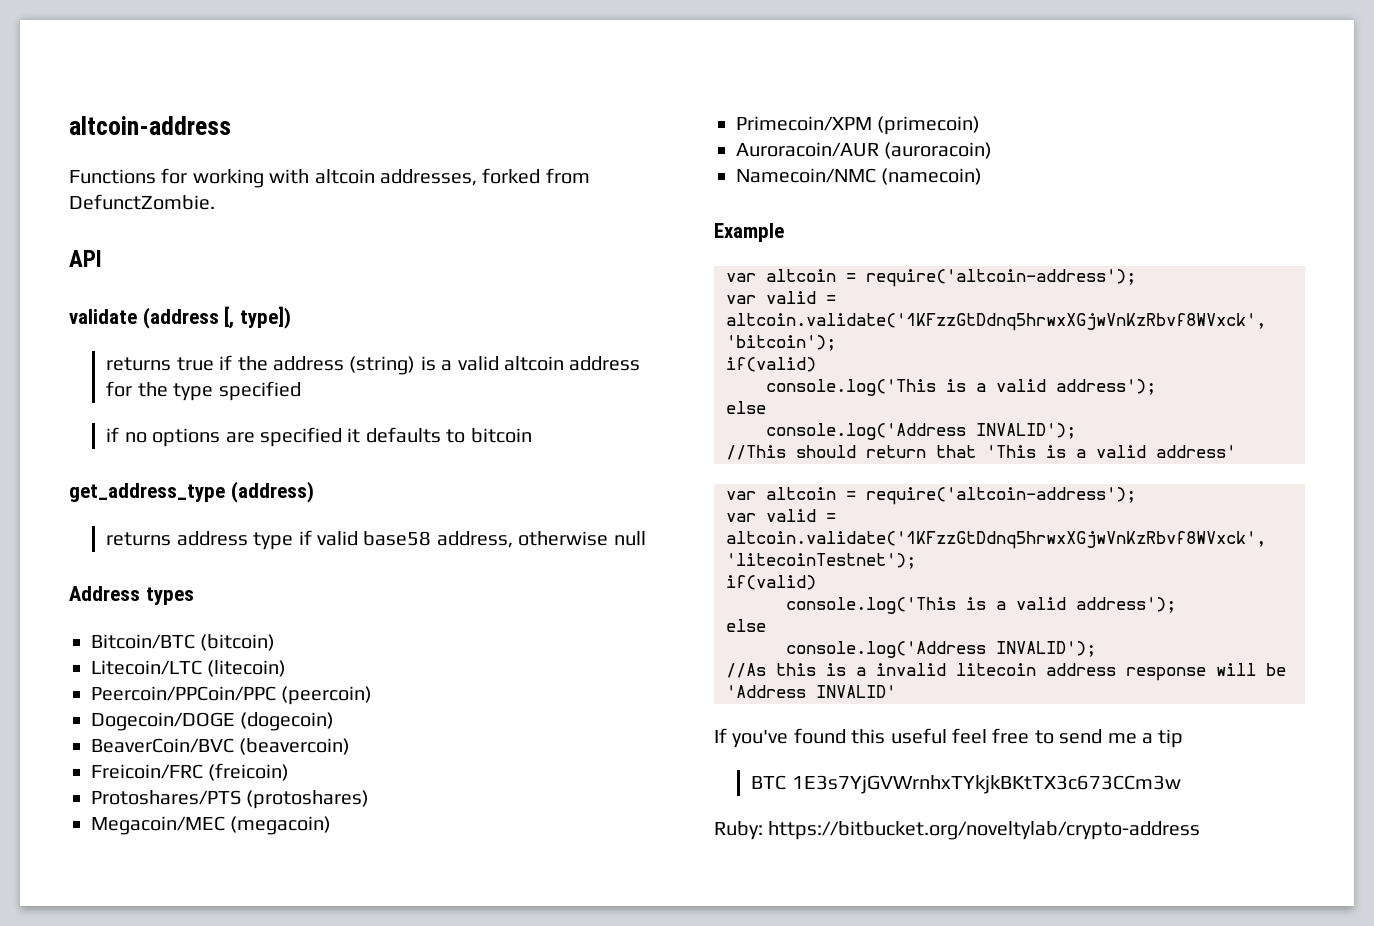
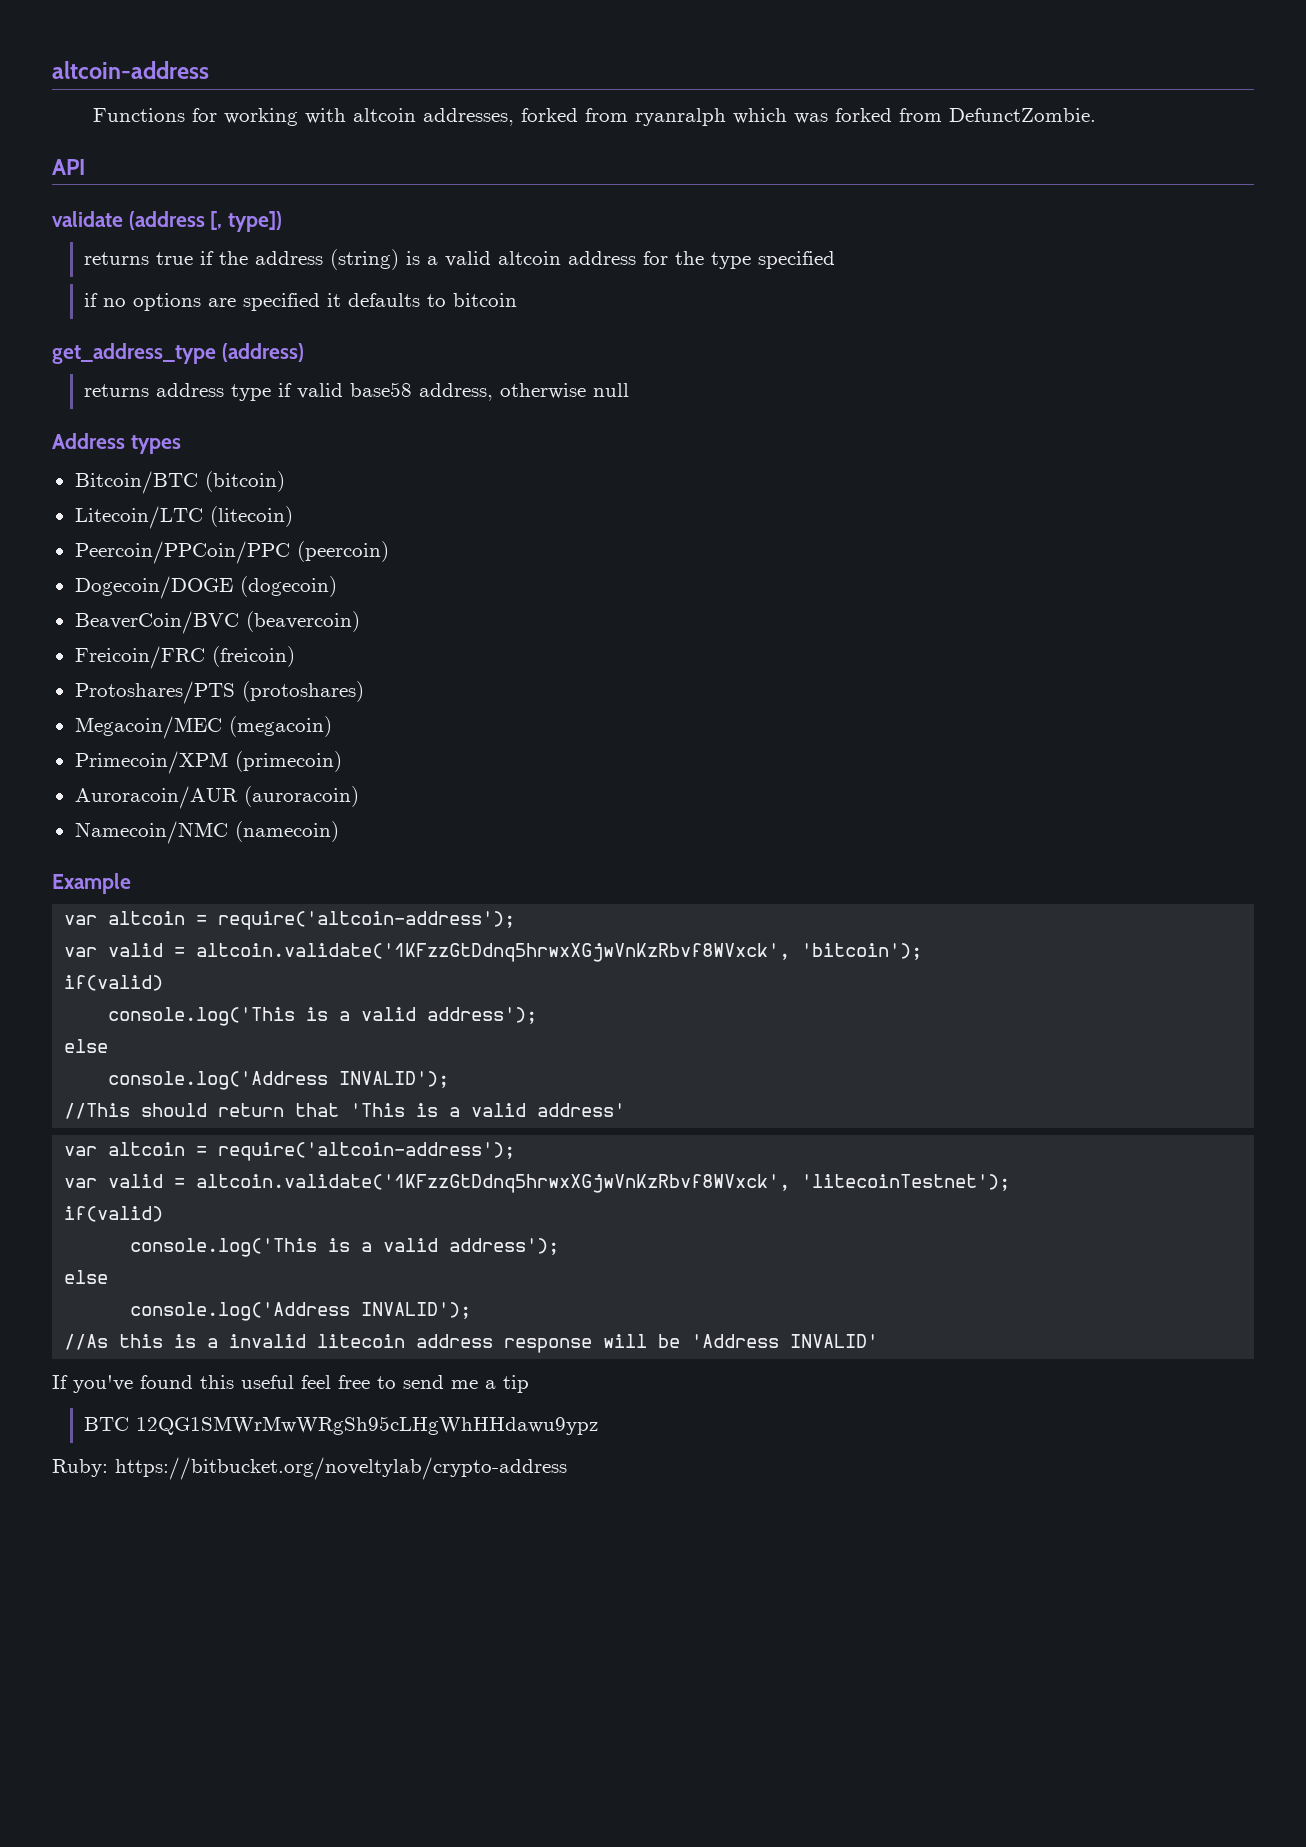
(590, 176) none -> [634,108,942,126] ryanralph which was forked from
[791,775,1181,794] 1E3s7YjGVWrnhxTYkjkBKtTX3c673CCm3w -> [136,1416,599,1435] 12QG1SMWrMwWRgSh95cLHgWhHHdawu9ypz

